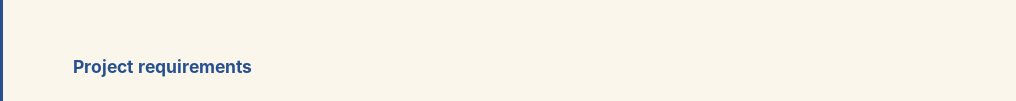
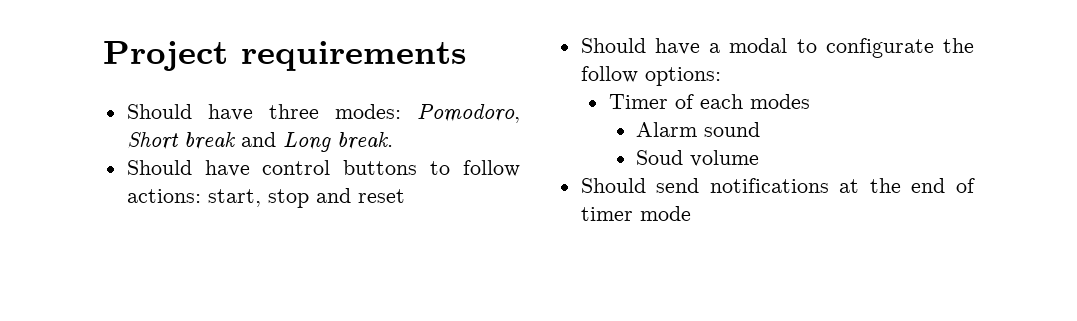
(252, 68) none -> [126,104,520,123] [126,132,393,152] [126,160,520,177] [126,188,405,208] [580,38,974,58] [580,66,721,86] [608,94,810,109] [636,122,761,137] [636,150,760,167] [580,178,975,193] [580,206,691,221] // Should have three modes: Pomodoro, Short break and Long break. // Should have control buttons to follow actions: start, stop and reset // Should have a modal to configurate the follow options: // Timer of each modes // Alarm sound // Soud volume // Should send notifications at the end of timer mode

